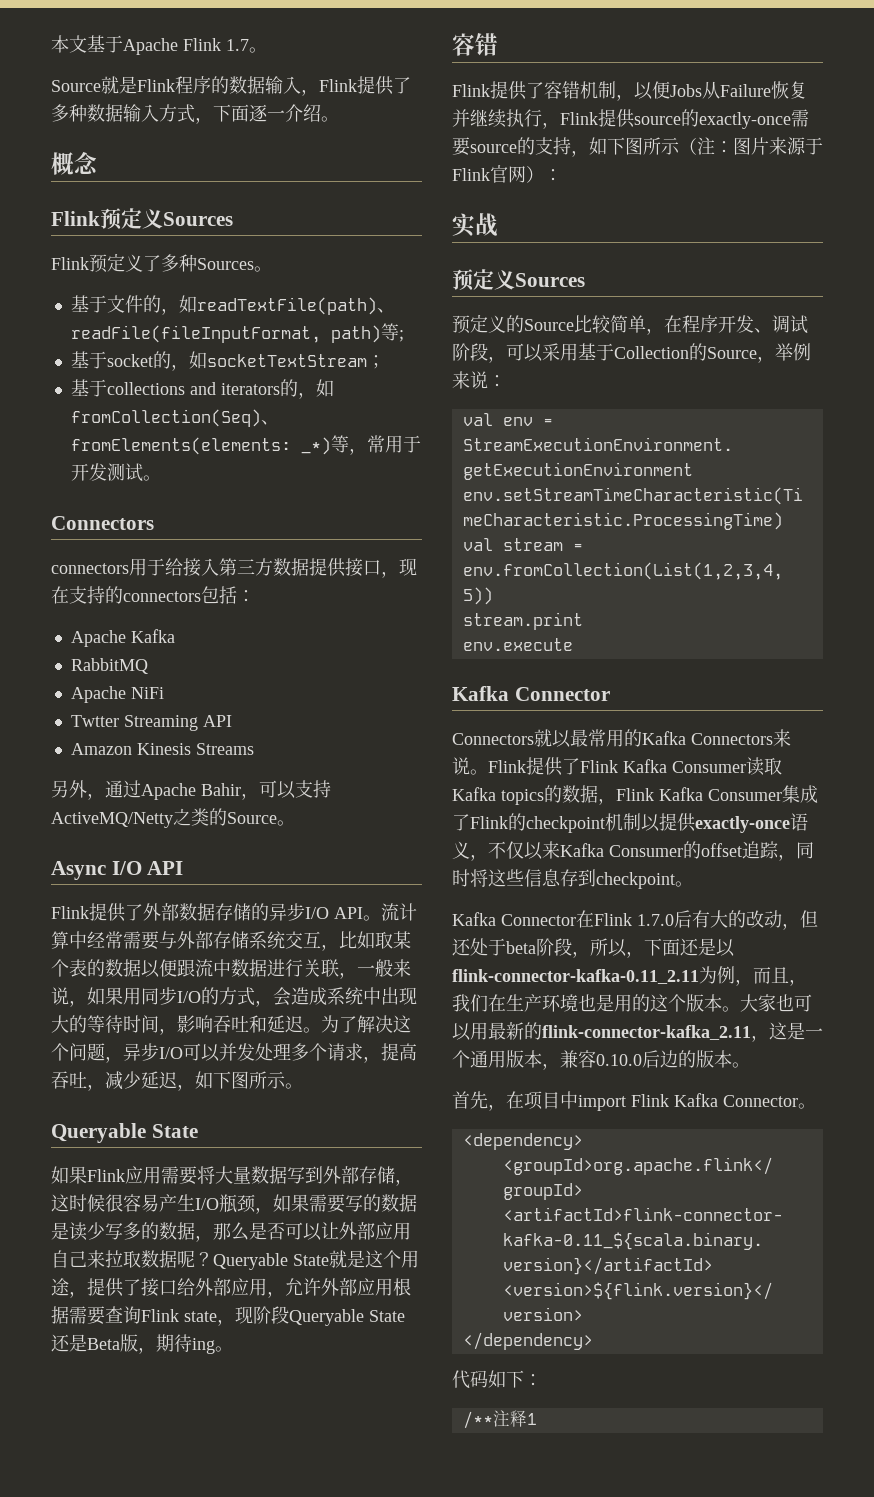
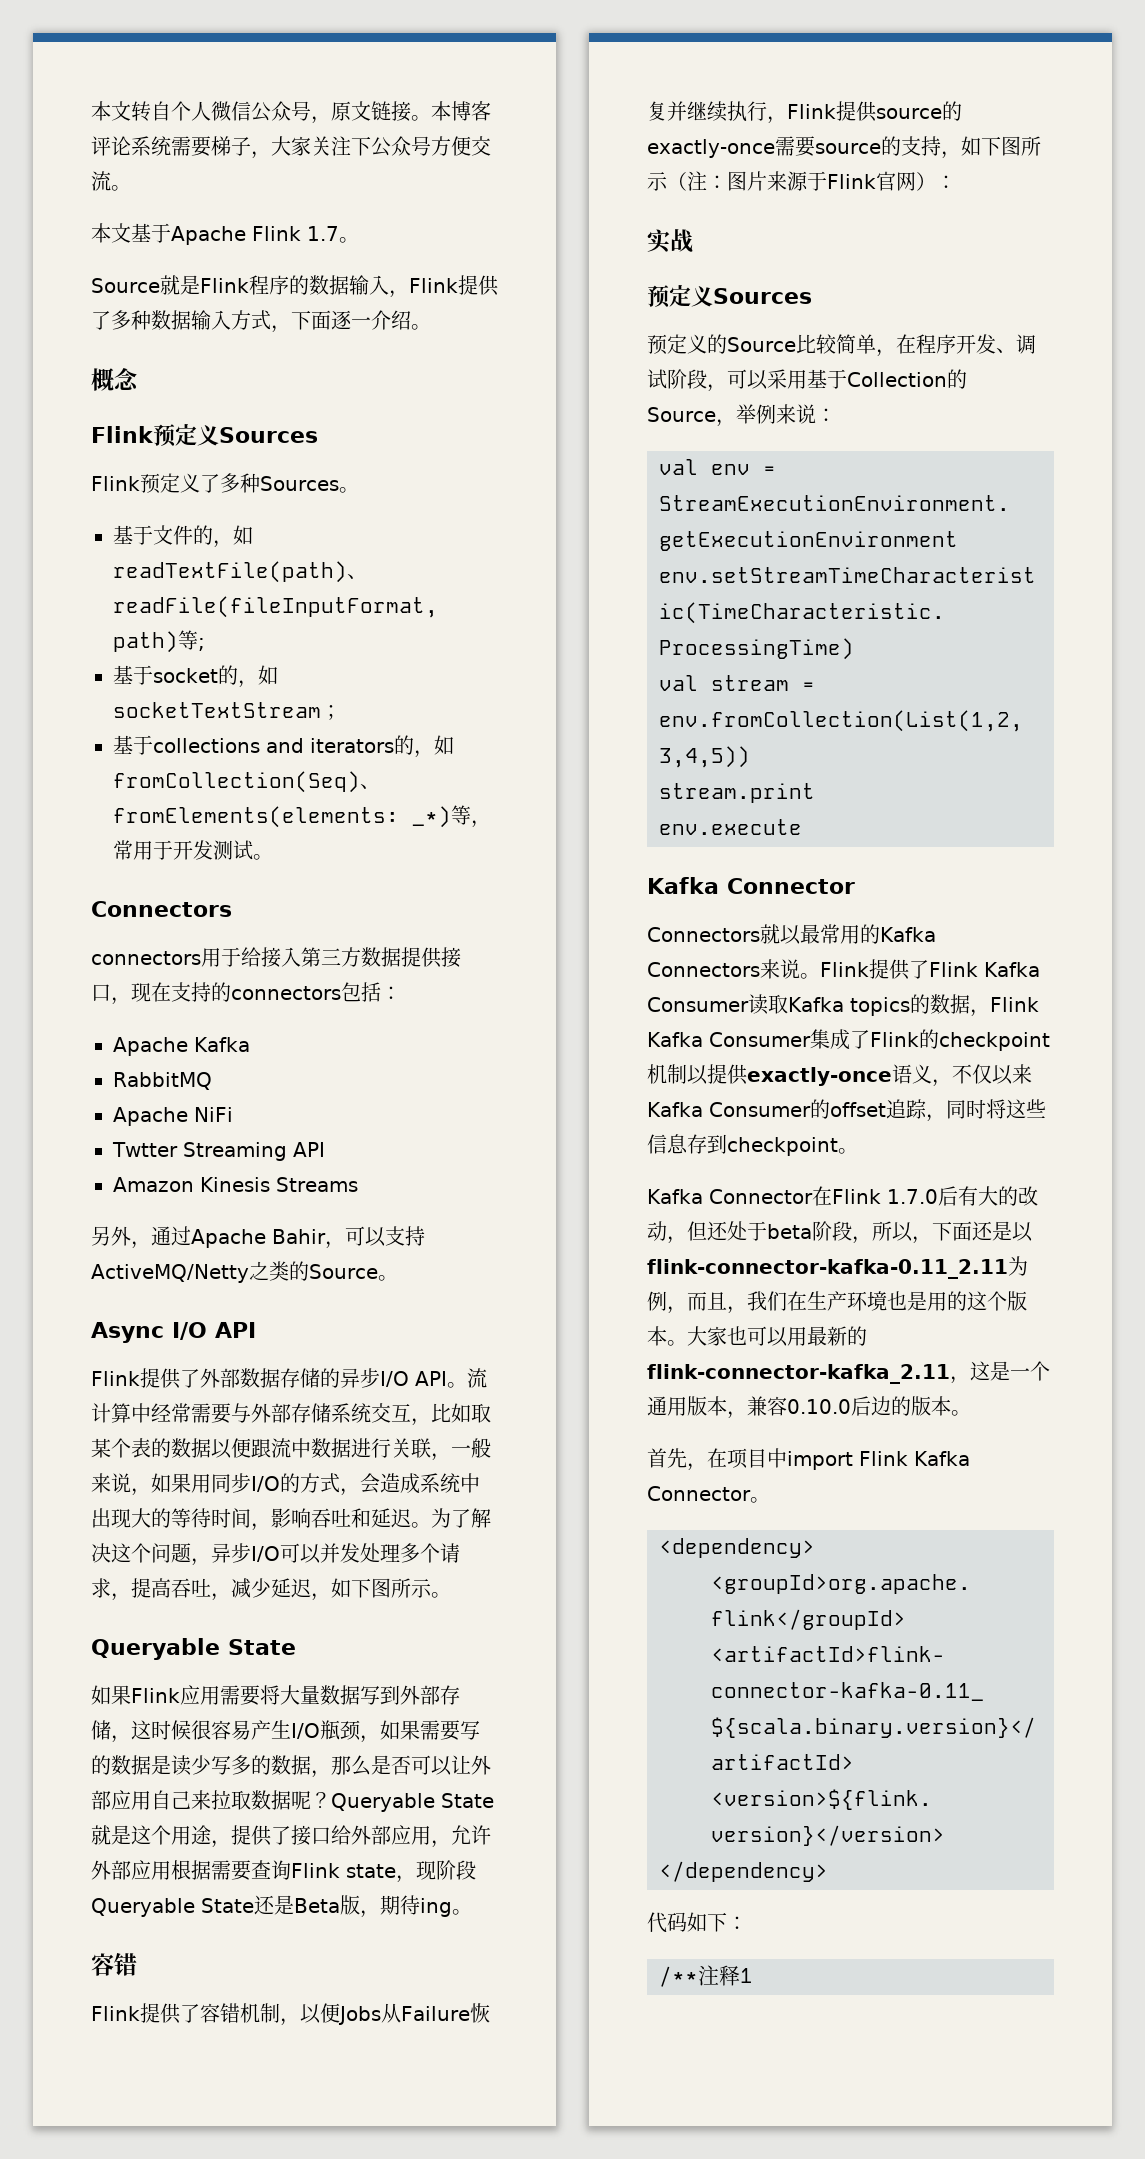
[51,35,87,53] 本文 -> [91,101,491,124] [91,136,491,159] [91,171,131,191] [91,223,131,243] 本文转自个人微信公众号，原文链接。本博客评论系统需要梯子，大家关注下公众号方便交流。 // 本文

